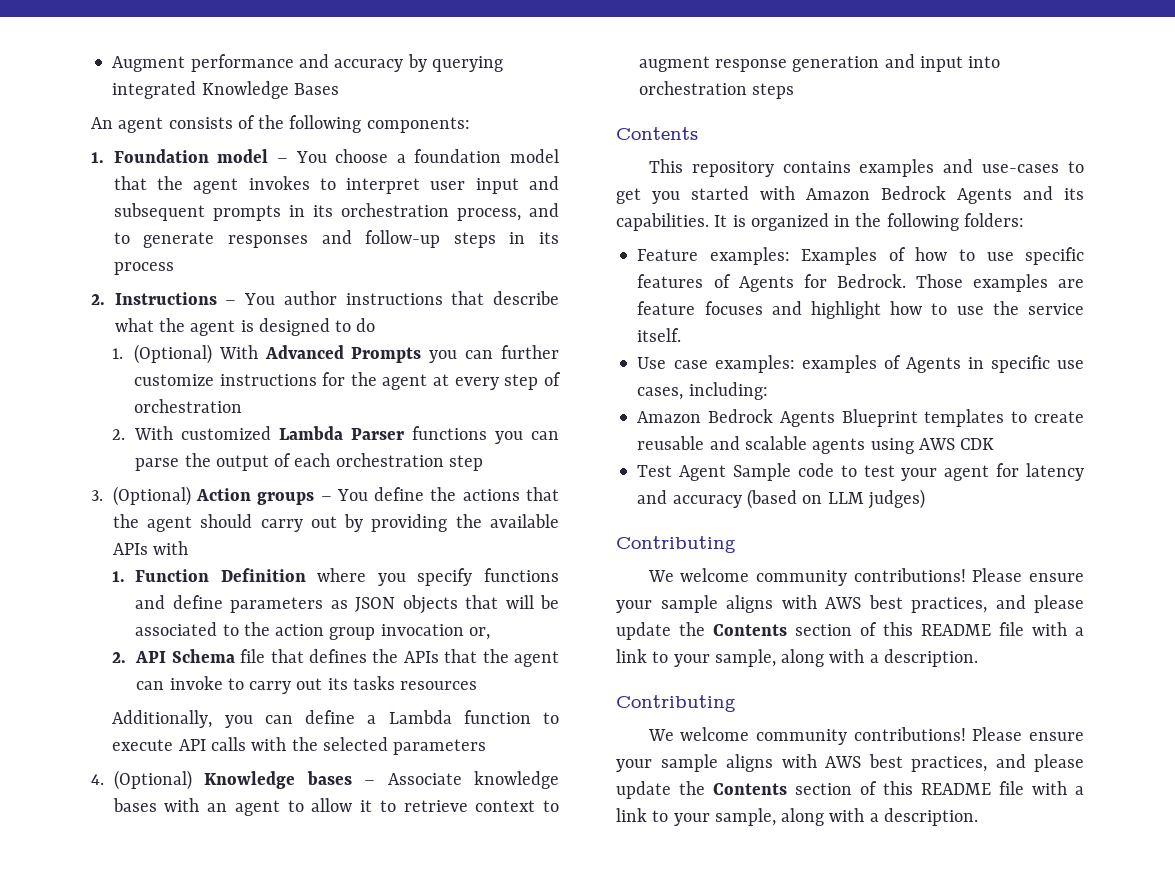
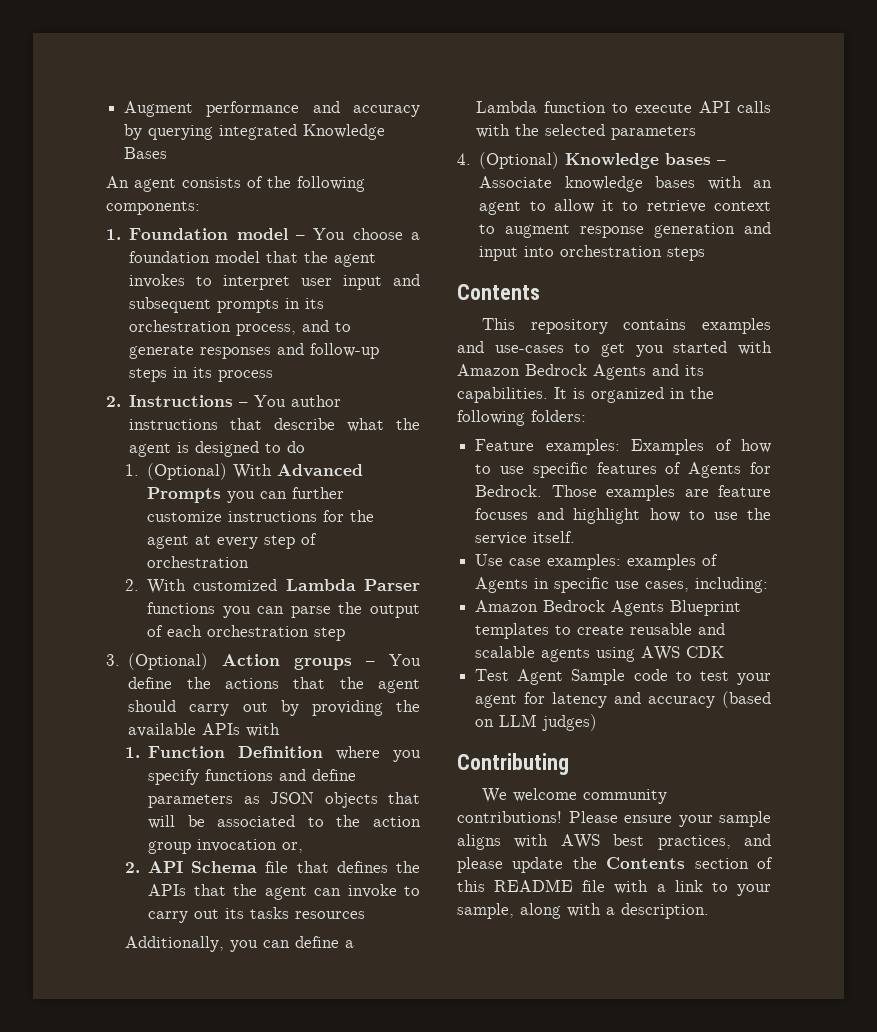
[616,695,736,712] [647,727,1084,745] [616,754,1084,772] [616,781,1084,799] [616,808,978,826] // Contributing // We welcome community contributions! Please ensure your sample aligns with AWS best practices, and please update the Contents section of this README file with a link to your sample, along with a description. -> (709, 911) none

